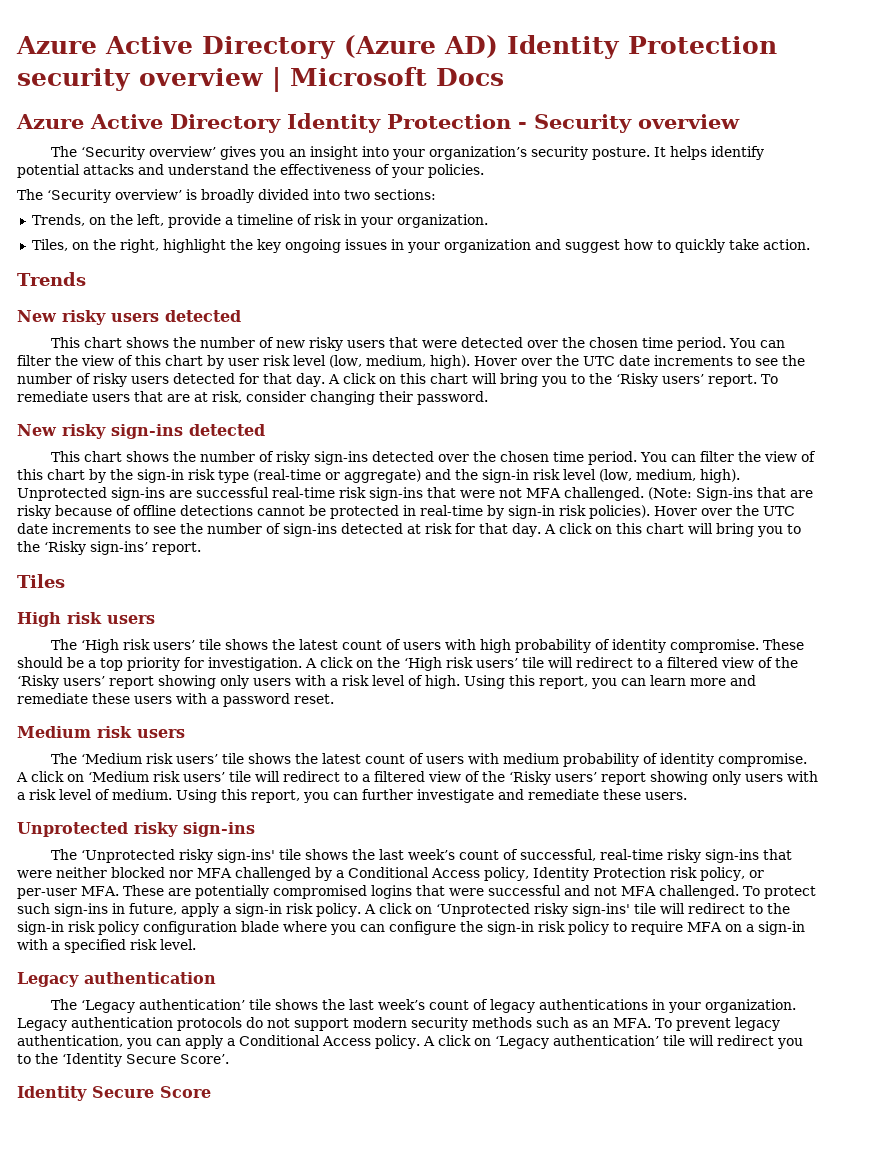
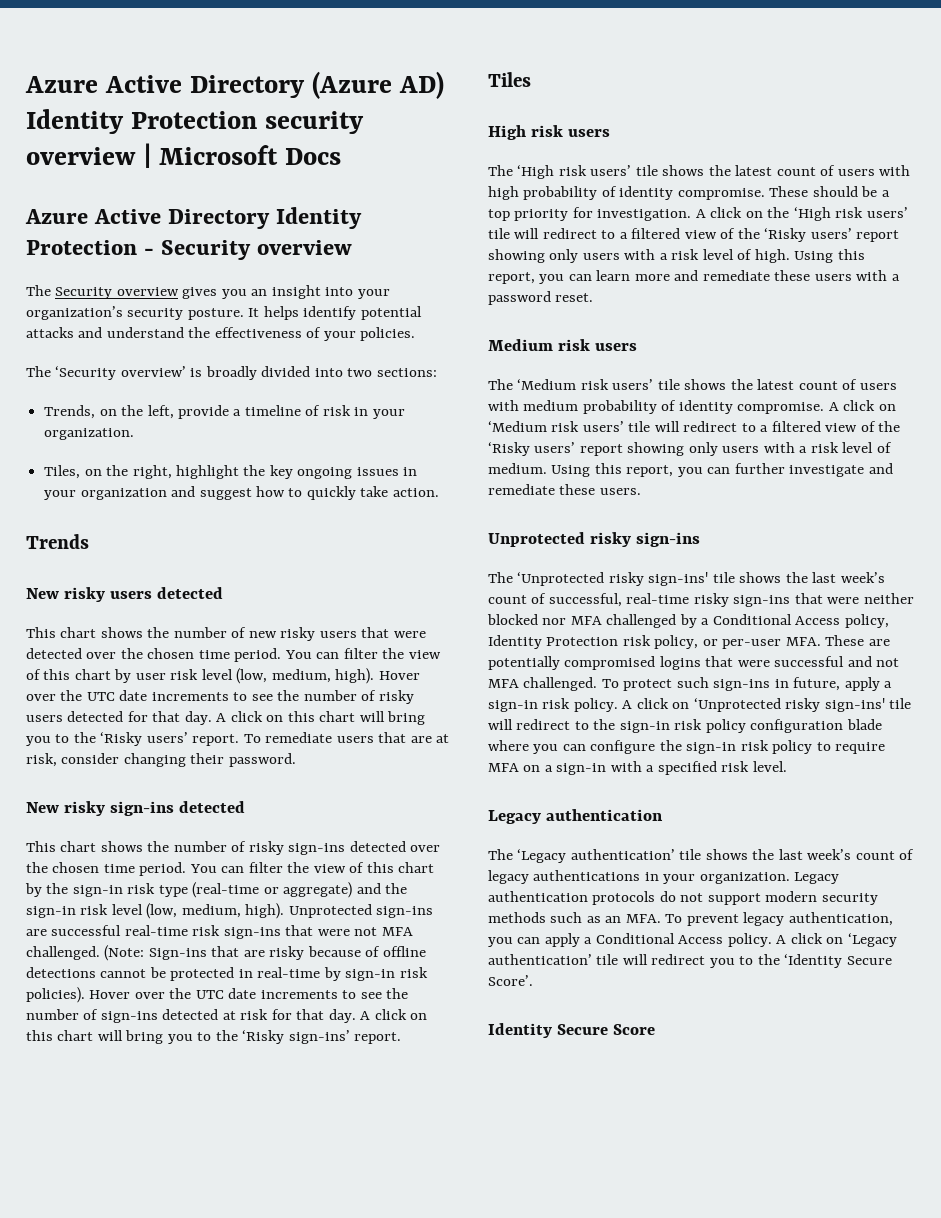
[81,146,217,160] ‘Security overview’ -> [55,287,179,299] Security overview

